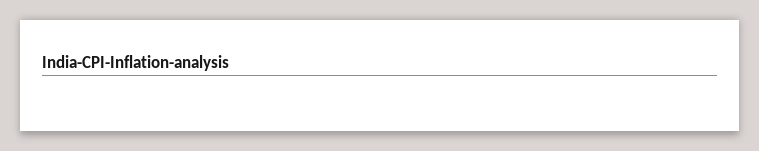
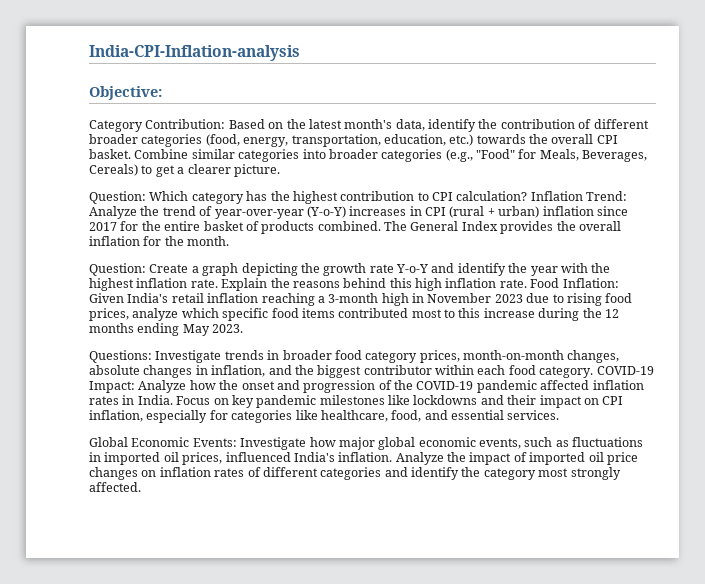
(229, 63) none -> [89,86,162,100] [89,119,649,132] [89,134,618,147] [89,149,648,162] [89,164,280,177] [89,191,628,204] [89,206,628,219] [89,221,621,234] [89,236,230,246] [89,263,611,276] [89,278,619,291] [89,293,633,306] [89,308,619,321] [89,323,244,336] [89,350,620,363] [89,365,654,378] [89,380,644,393] [89,395,624,408] [89,410,560,423] [89,437,644,450] [89,452,638,465] [89,467,621,480] [89,482,141,492] // Objective: // Category Contribution: Based on the latest month's data, identify the contribution of different broader categories (food, energy, transportation, education, etc.) towards the overall CPI basket. Combine similar categories into broader categories (e.g., "Food" for Meals, Beverages, Cereals) to get a clearer picture. // Question: Which category has the highest contribution to CPI calculation? Inflation Trend: Analyze the trend of year-over-year (Y-o-Y) increases in CPI (rural + urban) inflation since 2017 for the entire basket of products combined. The General Index provides the overall inflation for the month. // Question: Create a graph depicting the growth rate Y-o-Y and identify the year with the highest inflation rate. Explain the reasons behind this high inflation rate. Food Inflation: Given India's retail inflation reaching a 3-month high in November 2023 due to rising food prices, analyze which specific food items contributed most to this increase during the 12 months ending May 2023. // Questions: Investigate trends in broader food category prices, month-on-month changes, absolute changes in inflation, and the biggest contributor within each food category. COVID-19 Impact: Analyze how the onset and progression of the COVID-19 pandemic affected inflation rates in India. Focus on key pandemic milestones like lockdowns and their impact on CPI inflation, especially for categories like healthcare, food, and essential services. // Global Economic Events: Investigate how major global economic events, such as fluctuations in imported oil prices, influenced India's inflation. Analyze the impact of imported oil price changes on inflation rates of different categories and identify the category most strongly affected.

